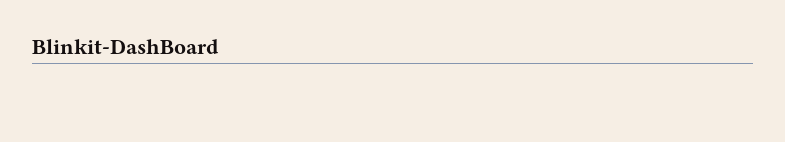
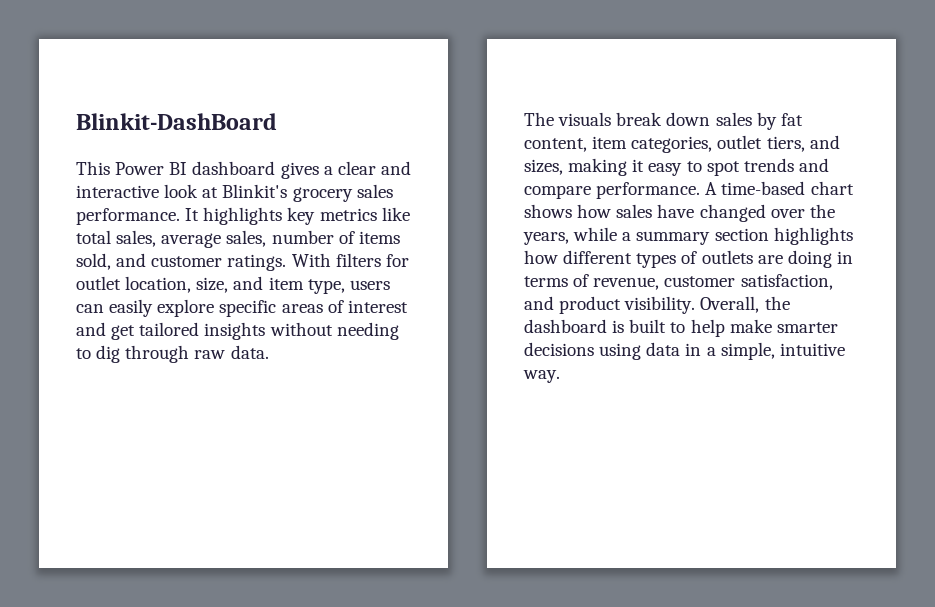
(219, 46) none -> [76,161,411,179] [76,184,393,202] [76,207,410,225] [76,230,400,248] [76,253,409,271] [76,276,390,294] [76,299,408,317] [76,322,399,340] [76,345,269,363] [524,112,803,130] [524,135,840,153] [524,158,829,176] [524,181,854,199] [524,204,835,222] [523,227,853,245] [524,250,853,268] [524,274,833,290] [524,296,790,314] [524,319,838,337] [524,342,845,360] [523,370,560,383] // This Power BI dashboard gives a clear and interactive look at Blinkit's grocery sales performance. It highlights key metrics like total sales, average sales, number of items sold, and customer ratings. With filters for outlet location, size, and item type, users can easily explore specific areas of interest and get tailored insights without needing to dig through raw data. // The visuals break down sales by fat content, item categories, outlet tiers, and sizes, making it easy to spot trends and compare performance. A time-based chart shows how sales have changed over the years, while a summary section highlights how different types of outlets are doing in terms of revenue, customer satisfaction, and product visibility. Overall, the dashboard is built to help make smarter decisions using data in a simple, intuitive way.

